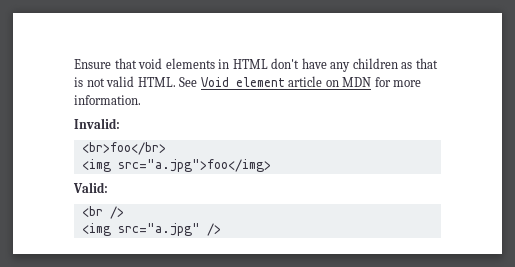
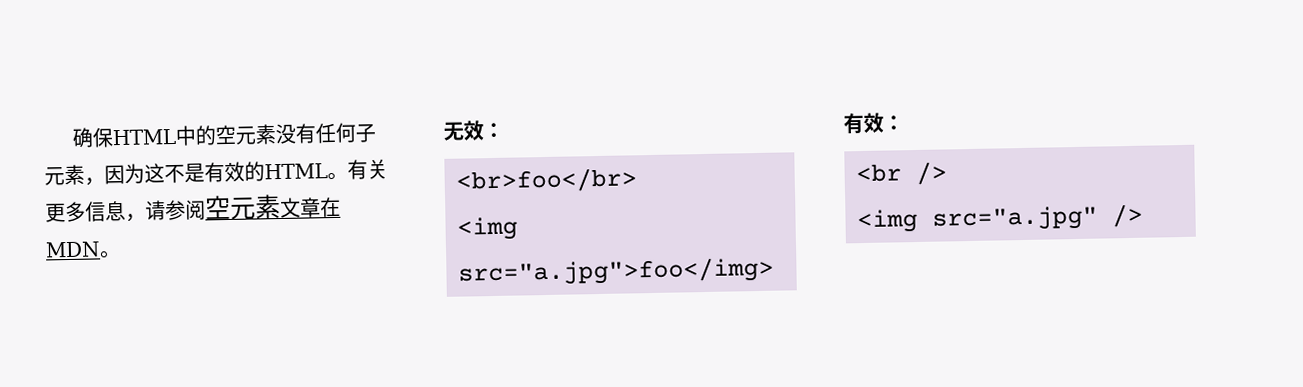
[74,58,438,72] [74,76,422,87] [74,95,141,105] [74,118,120,129] Ensure that void elements in HTML don't have any children as that is not valid HTML. See Void element article on MDN for more information. // Invalid: -> [72,122,377,148] [44,158,388,186] [45,194,341,223] [45,241,121,259] [443,120,504,141] 确保HTML中的空元素没有任何子元素，因为这不是有效的HTML。有关更多信息，请参阅空元素文章在MDN。 // 无效：
[73,182,108,193] Valid: -> [843,112,904,134] 有效：

